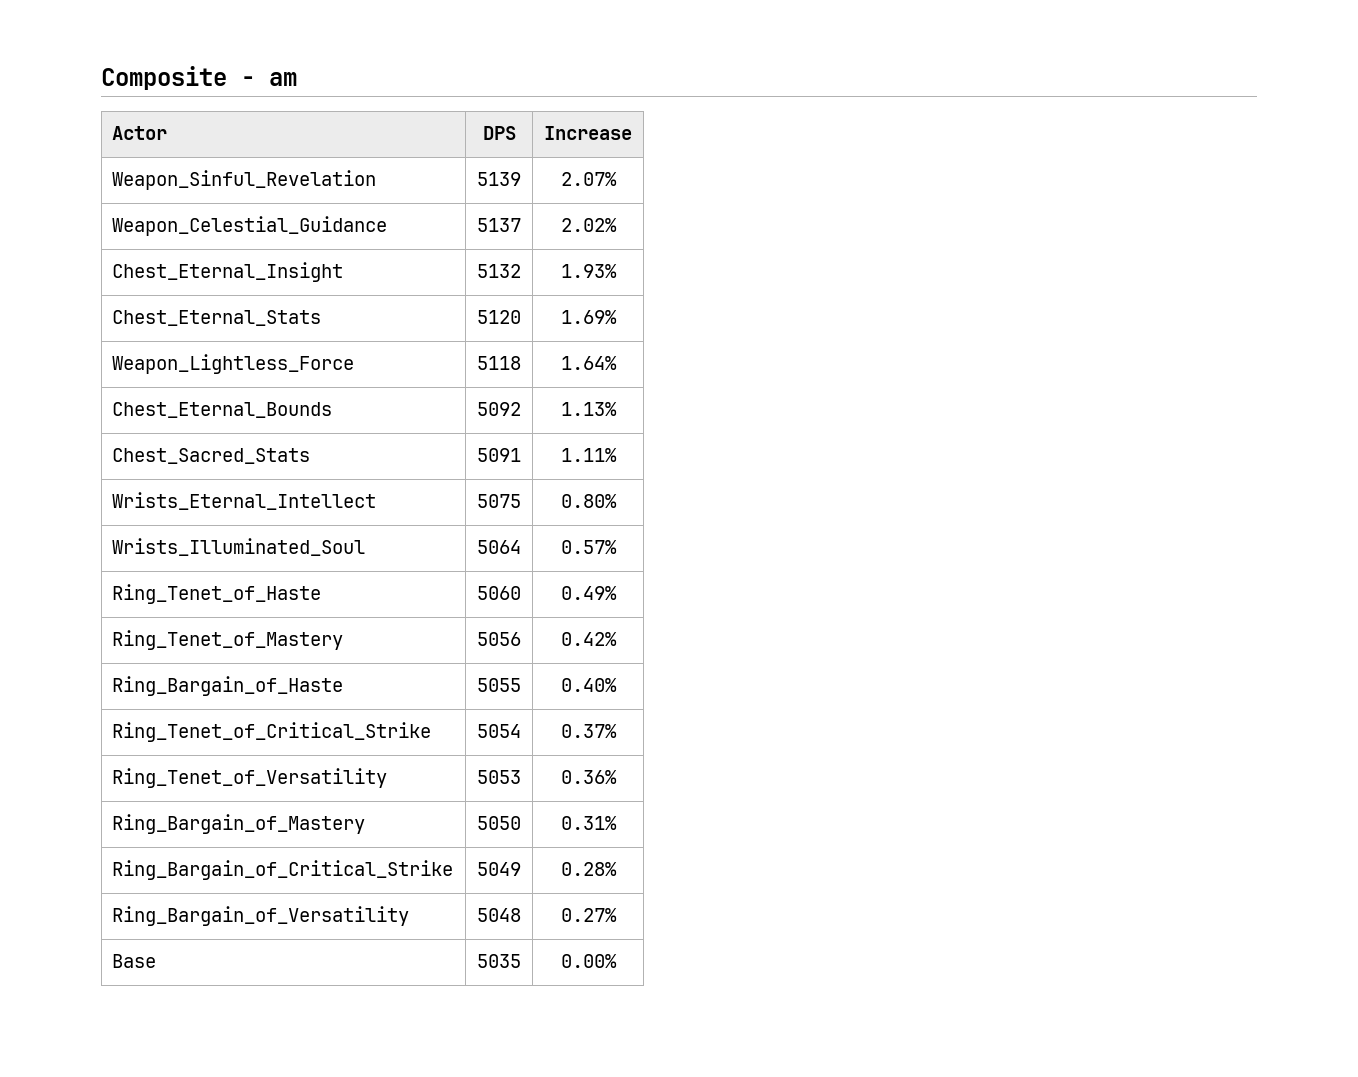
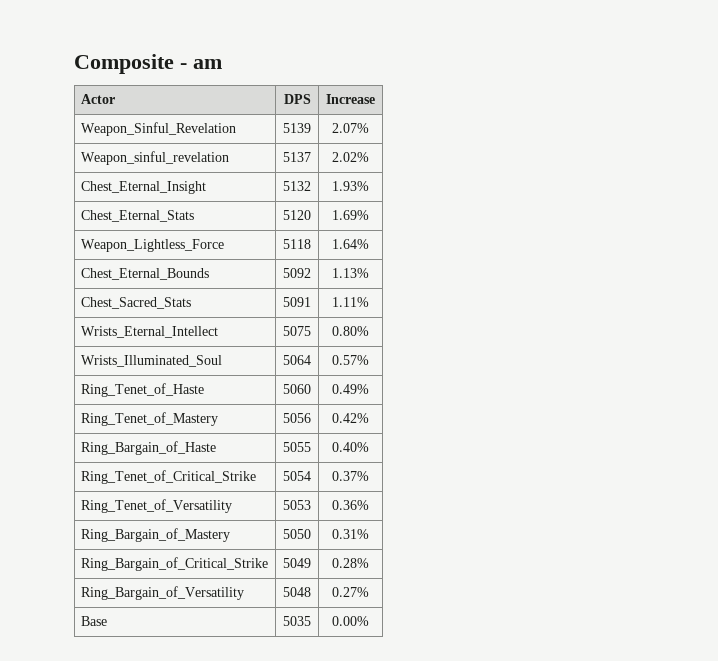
[112,216,388,236] Weapon_Celestial_Guidance -> [80,151,229,165] Weapon_sinful_revelation

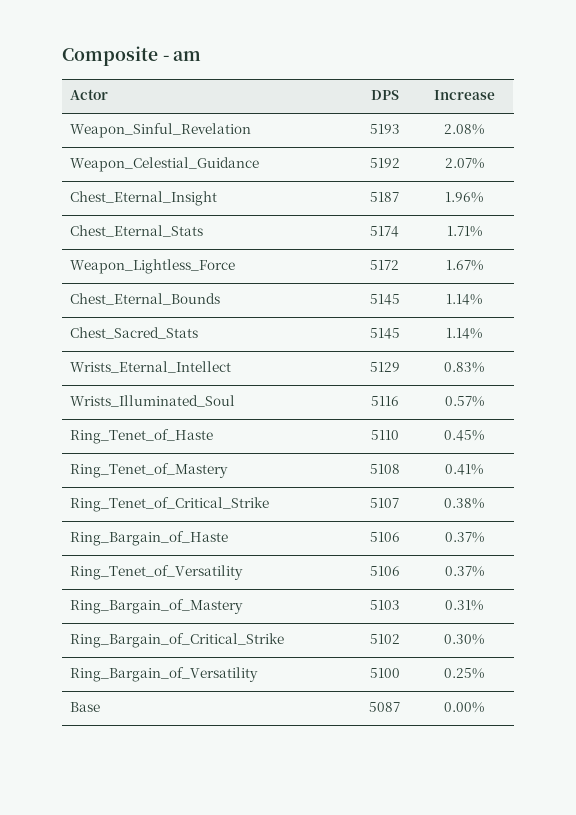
[283,123,311,133] [332,123,369,133] [80,151,229,165] [283,152,311,162] [332,152,369,162] 5139 | 2.07% // Weapon_sinful_revelation | 5137 | 2.02% -> [369,124,400,134] [444,124,484,135] [69,157,259,172] [369,158,400,168] [444,158,484,169] 5193 | 2.08% // Weapon_Celestial_Guidance | 5192 | 2.07%
[283,181,311,191] [332,181,369,191] 5132 | 1.93% -> [370,192,399,202] [445,192,483,203] 5187 | 1.96%
[283,210,311,220] [332,210,369,220] 5120 | 1.69% -> [370,226,399,237] [446,226,482,237] 5174 | 1.71%
[283,239,311,249] [332,239,369,249] 5118 | 1.64% -> [370,260,399,270] [445,260,483,271] 5172 | 1.67%
[283,268,311,278] [332,268,369,278] 5092 | 1.13% -> [369,294,400,305] [446,294,482,305] 5145 | 1.14%
[283,297,311,307] [332,297,369,307] 5091 | 1.11% -> [369,328,400,339] [446,328,482,339] 5145 | 1.14%
[283,326,311,336] [332,326,369,336] 5075 | 0.80% -> [369,362,400,372] [444,362,484,373] 5129 | 0.83%
[283,355,311,365] 5064 -> [370,396,399,406] 5116
[283,384,311,394] [332,384,369,394] 5060 | 0.49% -> [370,430,399,440] [444,430,484,441] 5110 | 0.45%
[283,413,311,423] [332,413,369,423] [80,441,216,455] [283,442,311,452] [332,442,369,452] [80,470,256,484] [283,471,311,481] 5056 | 0.42% // Ring_Bargain_of_Haste | 5055 | 0.40% // Ring_Tenet_of_Critical_Strike | 5054 -> [369,464,400,474] [445,464,483,475] [69,497,269,512] [370,498,399,508] [444,498,484,509] [69,531,228,546] [369,532,400,542] 5108 | 0.41% // Ring_Tenet_of_Critical_Strike | 5107 | 0.38% // Ring_Bargain_of_Haste | 5106
[283,500,311,510] [332,500,369,510] 5053 | 0.36% -> [369,566,400,576] [444,566,484,577] 5106 | 0.37%
[283,529,311,539] 5050 -> [369,600,400,610] 5103
[283,558,311,568] [332,558,369,568] 5049 | 0.28% -> [369,634,400,644] [444,634,484,645] 5102 | 0.30%
[283,587,311,597] [332,587,369,597] 5048 | 0.27% -> [369,668,400,678] [444,668,484,679] 5100 | 0.25%
[283,616,311,626] 5035 -> [369,702,400,712] 5087

